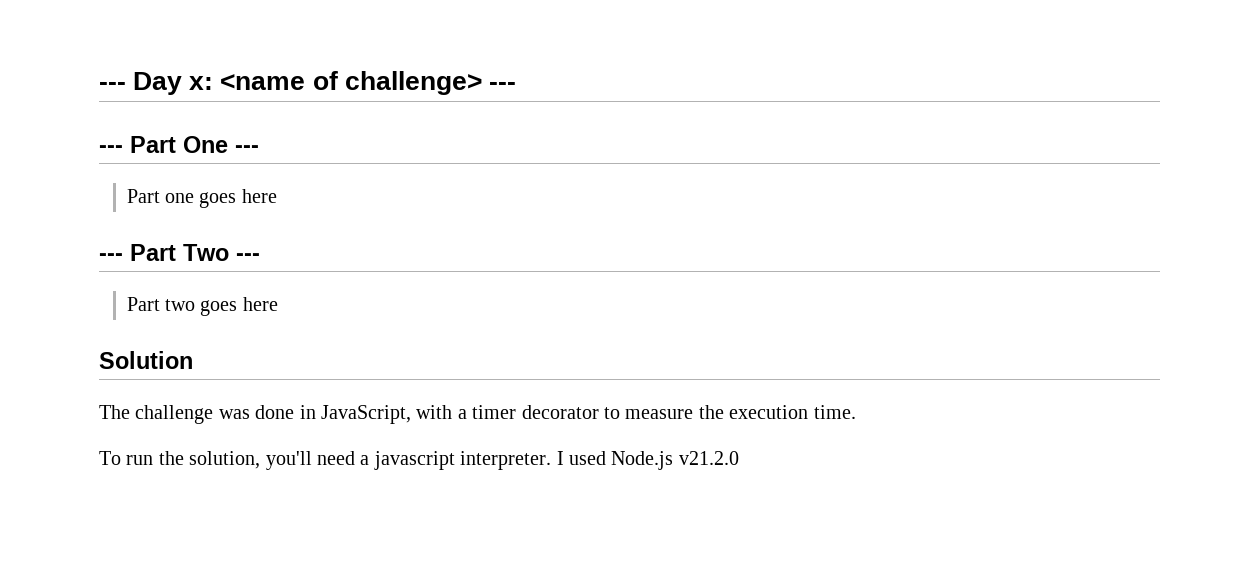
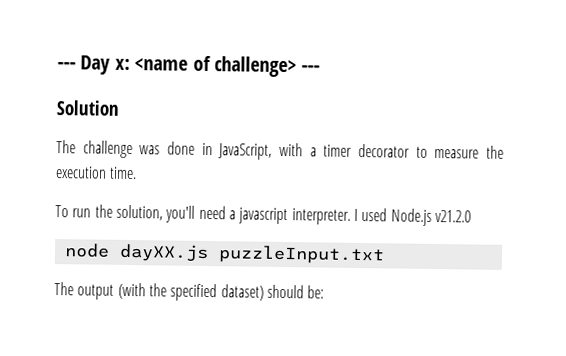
[99,136,259,153] [126,189,277,208] [99,244,260,261] [126,297,278,316] // --- Part One --- // Part one goes here // --- Part Two --- // Part two goes here -> (321, 69) none
(739, 458) none -> [63,243,385,265] [54,282,325,302] // node dayXX.js puzzleInput.txt // The output (with the specified dataset) should be:

